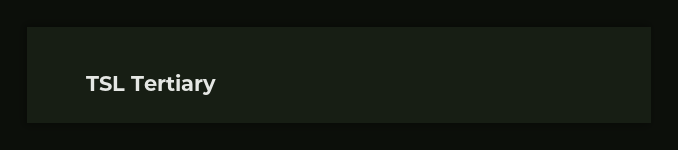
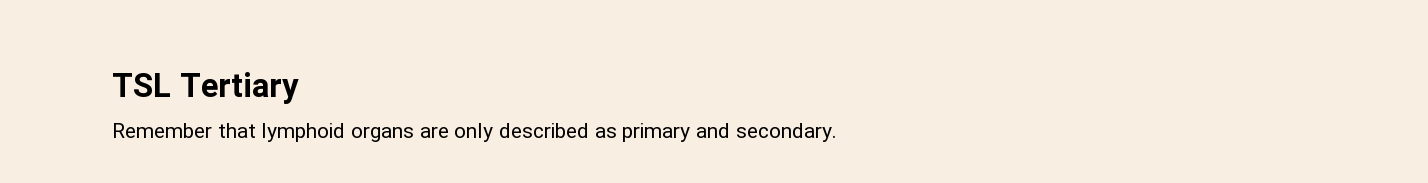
(216, 84) none -> [112,123,837,142] // Remember that lymphoid organs are only described as primary and secondary.

